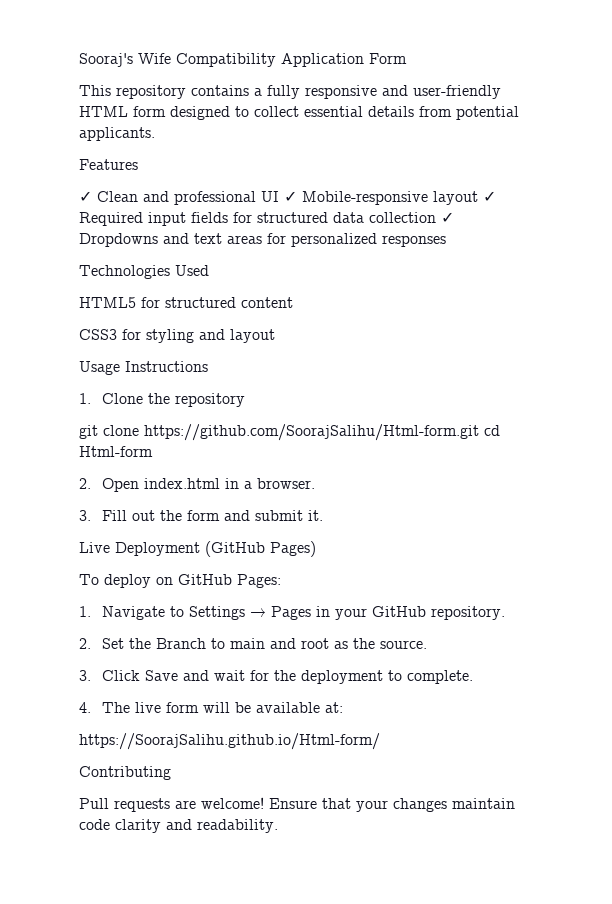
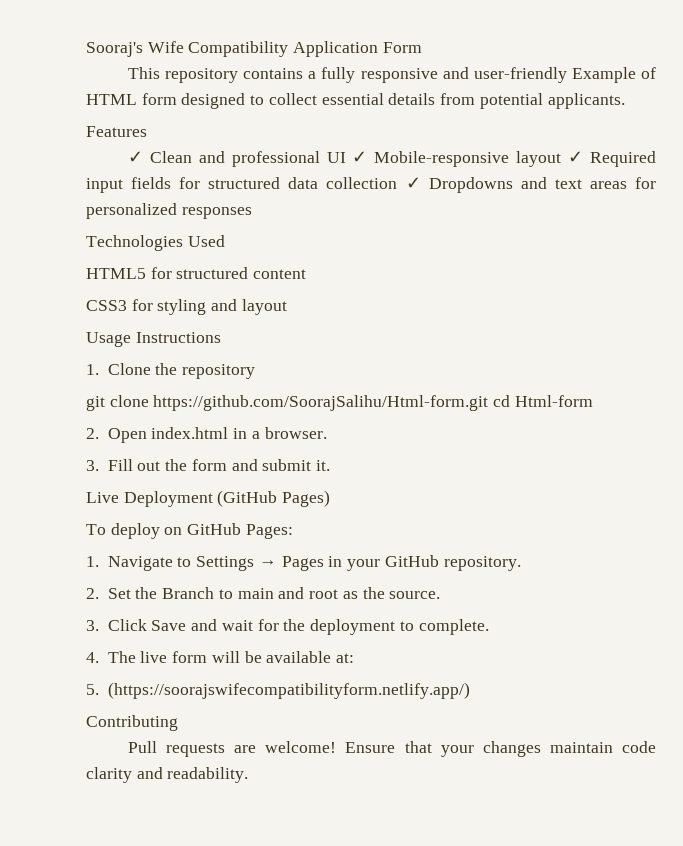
(501, 92) none -> [571,67,656,83] Example of
[79,733,380,750] https://SoorajSalihu.github.io/Html-form/ -> [86,682,470,699] 5. (https://soorajswifecompatibilityform.netlify.app/)

